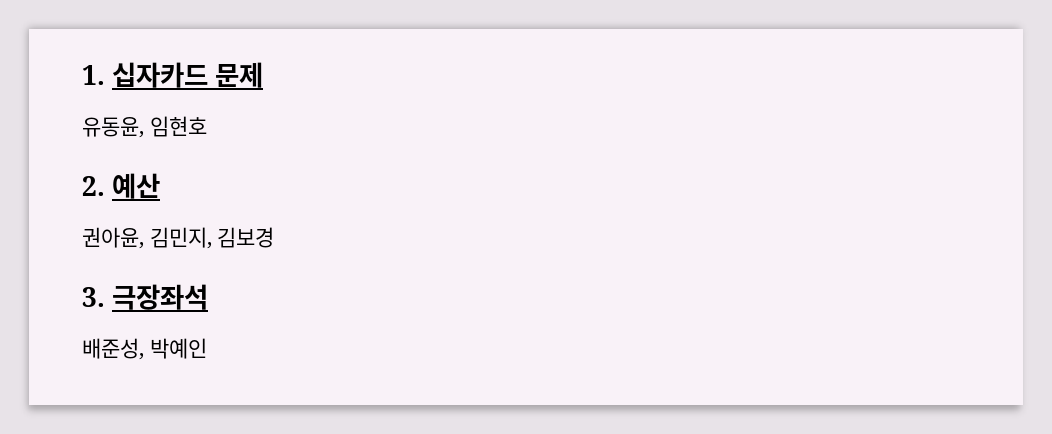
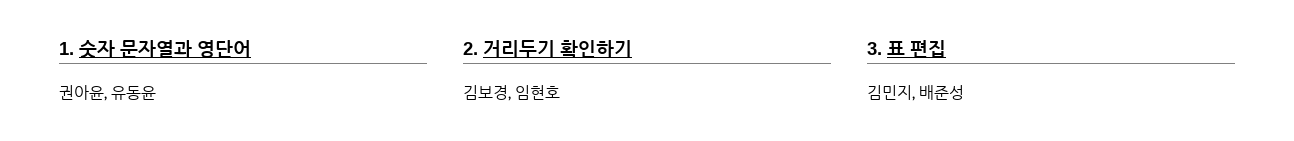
[112,62,264,88] [82,116,207,138] [82,173,161,199] [82,227,275,249] [82,284,209,310] [82,338,207,360] 십자카드 문제 // 유동윤, 임현호 // 2. 예산 // 권아윤, 김민지, 김보경 // 3. 극장좌석 // 배준성, 박예인 -> [79,40,251,59] [59,85,157,101] [463,40,632,58] [463,85,561,101] [867,40,946,58] [867,85,965,101] 숫자 문자열과 영단어 // 권아윤, 유동윤 // 2. 거리두기 확인하기 // 김보경, 임현호 // 3. 표 편집 // 김민지, 배준성

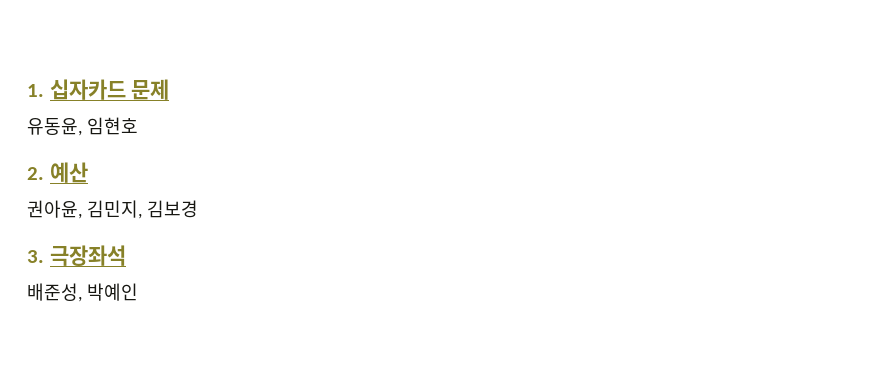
[79,40,251,59] [59,85,157,101] [463,40,632,58] [463,85,561,101] [867,40,946,58] [867,85,965,101] 숫자 문자열과 영단어 // 권아윤, 유동윤 // 2. 거리두기 확인하기 // 김보경, 임현호 // 3. 표 편집 // 김민지, 배준성 -> [49,79,170,100] [27,117,138,136] [27,162,88,183] [27,200,198,219] [27,245,126,266] [27,283,138,302] 십자카드 문제 // 유동윤, 임현호 // 2. 예산 // 권아윤, 김민지, 김보경 // 3. 극장좌석 // 배준성, 박예인

